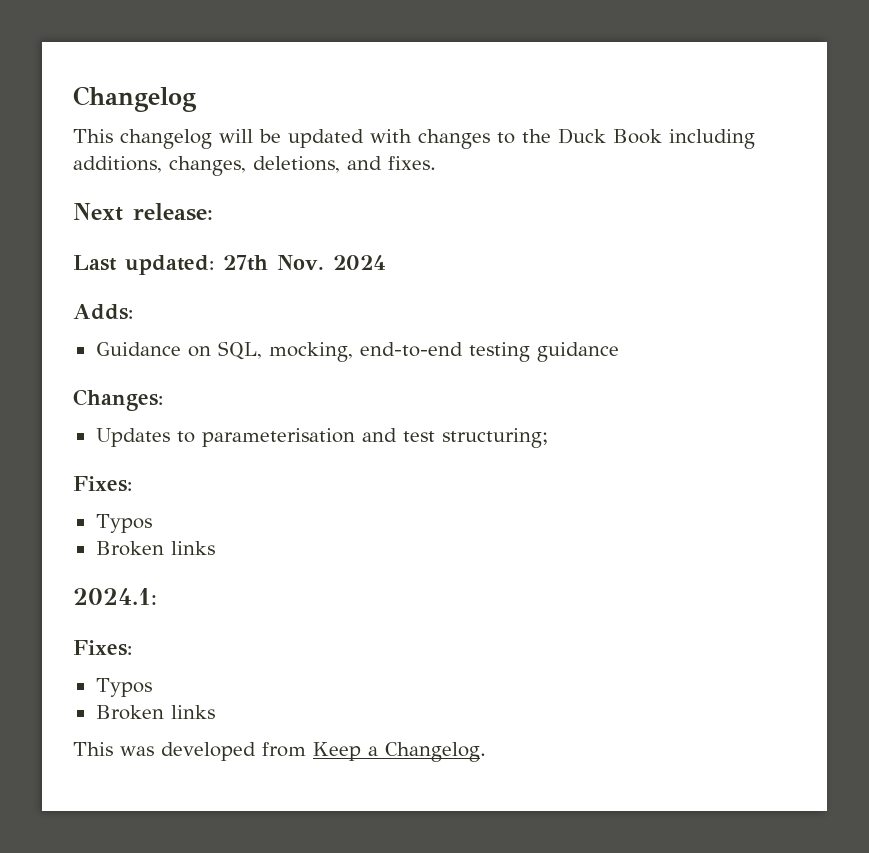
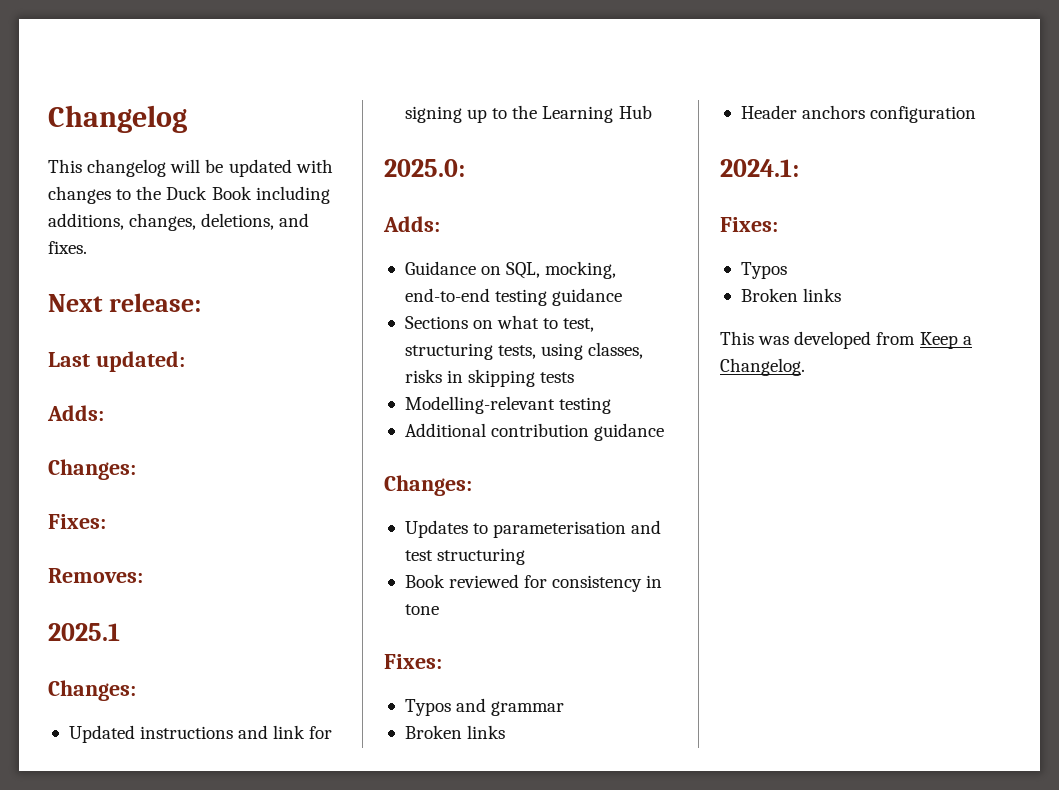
[223,255,386,271] 27th Nov. 2024 -> [47,405,104,421] [48,459,136,480] [48,514,106,529] [48,568,143,583] [48,623,120,641] [48,680,136,701] [68,725,333,743] [404,105,652,123] [384,159,465,177] // Adds: // Changes: // Fixes: // Removes: // 2025.1 // Changes: // Updated instructions and link for signing up to the Learning Hub // 2025.0:
(619, 352) none -> [404,315,595,332] [404,342,644,360] [404,369,575,387] [404,396,612,414] [404,423,665,441] // Sections on what to test, structuring tests, using classes, risks in skipping tests // Modelling-relevant testing // Additional contribution guidance
[441,428,548,448] [73,476,132,492] [95,514,152,533] [95,541,215,556] structuring; // Fixes: // Typos // Broken links -> [437,548,526,565] [404,574,663,592] [404,604,439,615] [384,654,442,669] [404,698,565,716] [404,725,506,739] [740,105,977,123] structuring // Book reviewed for consistency in tone // Fixes: // Typos and grammar // Broken links // Header anchors configuration

